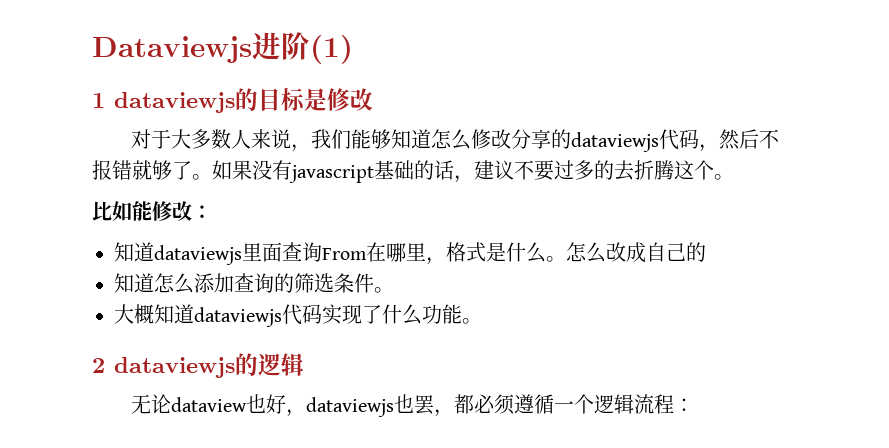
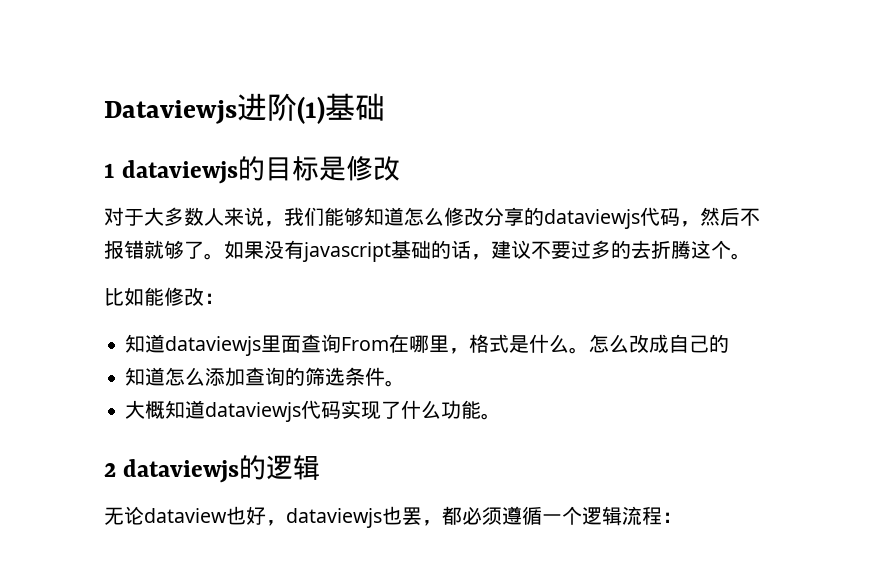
(353, 49) none -> [325,93,385,121] 基础

